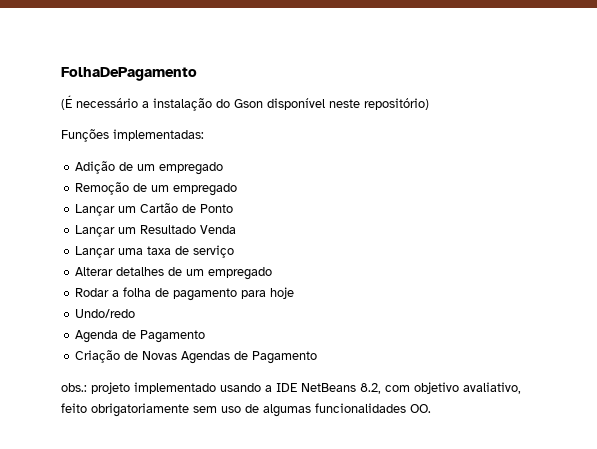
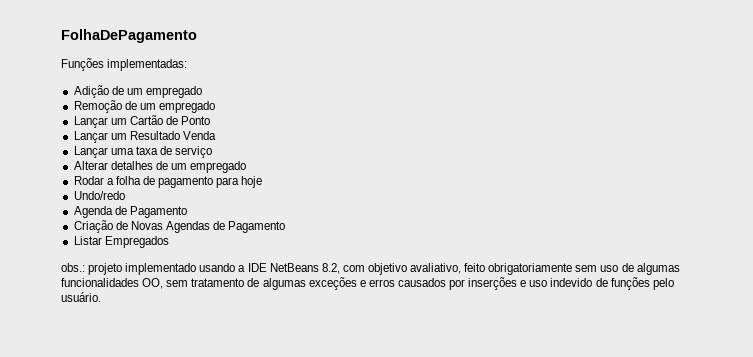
[61,95,429,111] // (É necessário a instalação do Gson disponível neste repositório) -> (197, 36) none
(318, 357) none -> [73,236,169,248] // Listar Empregados
[410,404,431,413] OO. -> [142,277,674,290] [61,292,101,302] OO, sem tratamento de algumas exceções e erros causados por inserções e uso indevido de funções pelo usuário.

